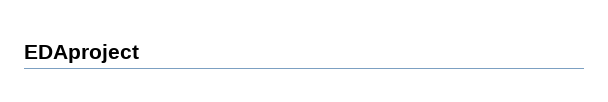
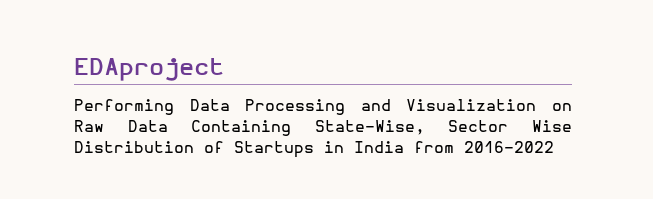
(139, 53) none -> [74,99,572,115] [74,120,572,136] [74,141,554,158] // Performing Data Processing and Visualization on Raw Data Containing State-Wise, Sector Wise Distribution of Startups in India from 2016-2022

